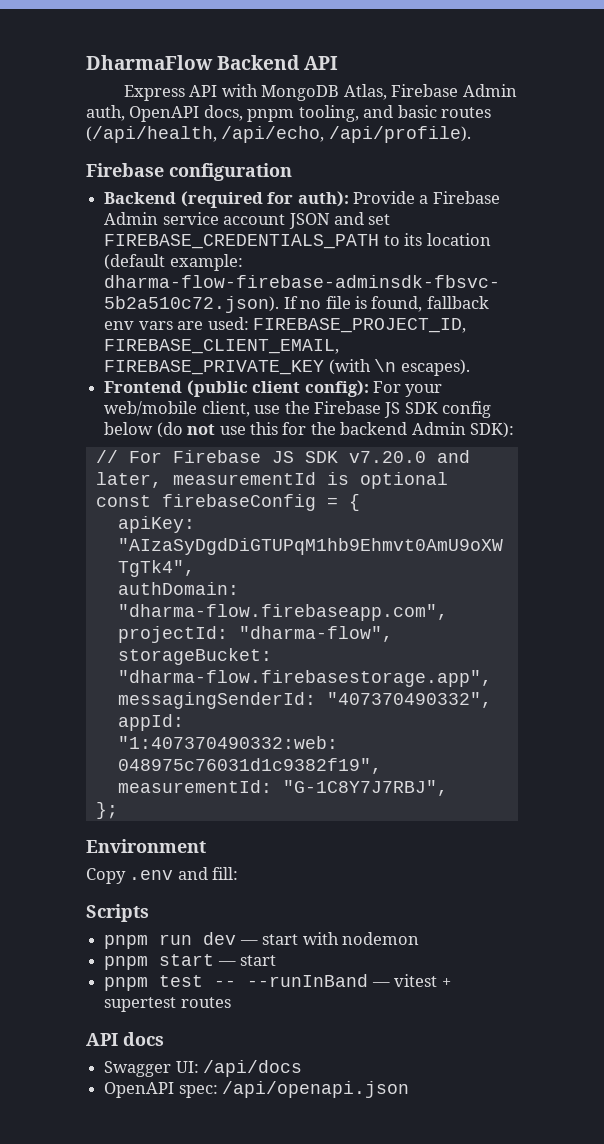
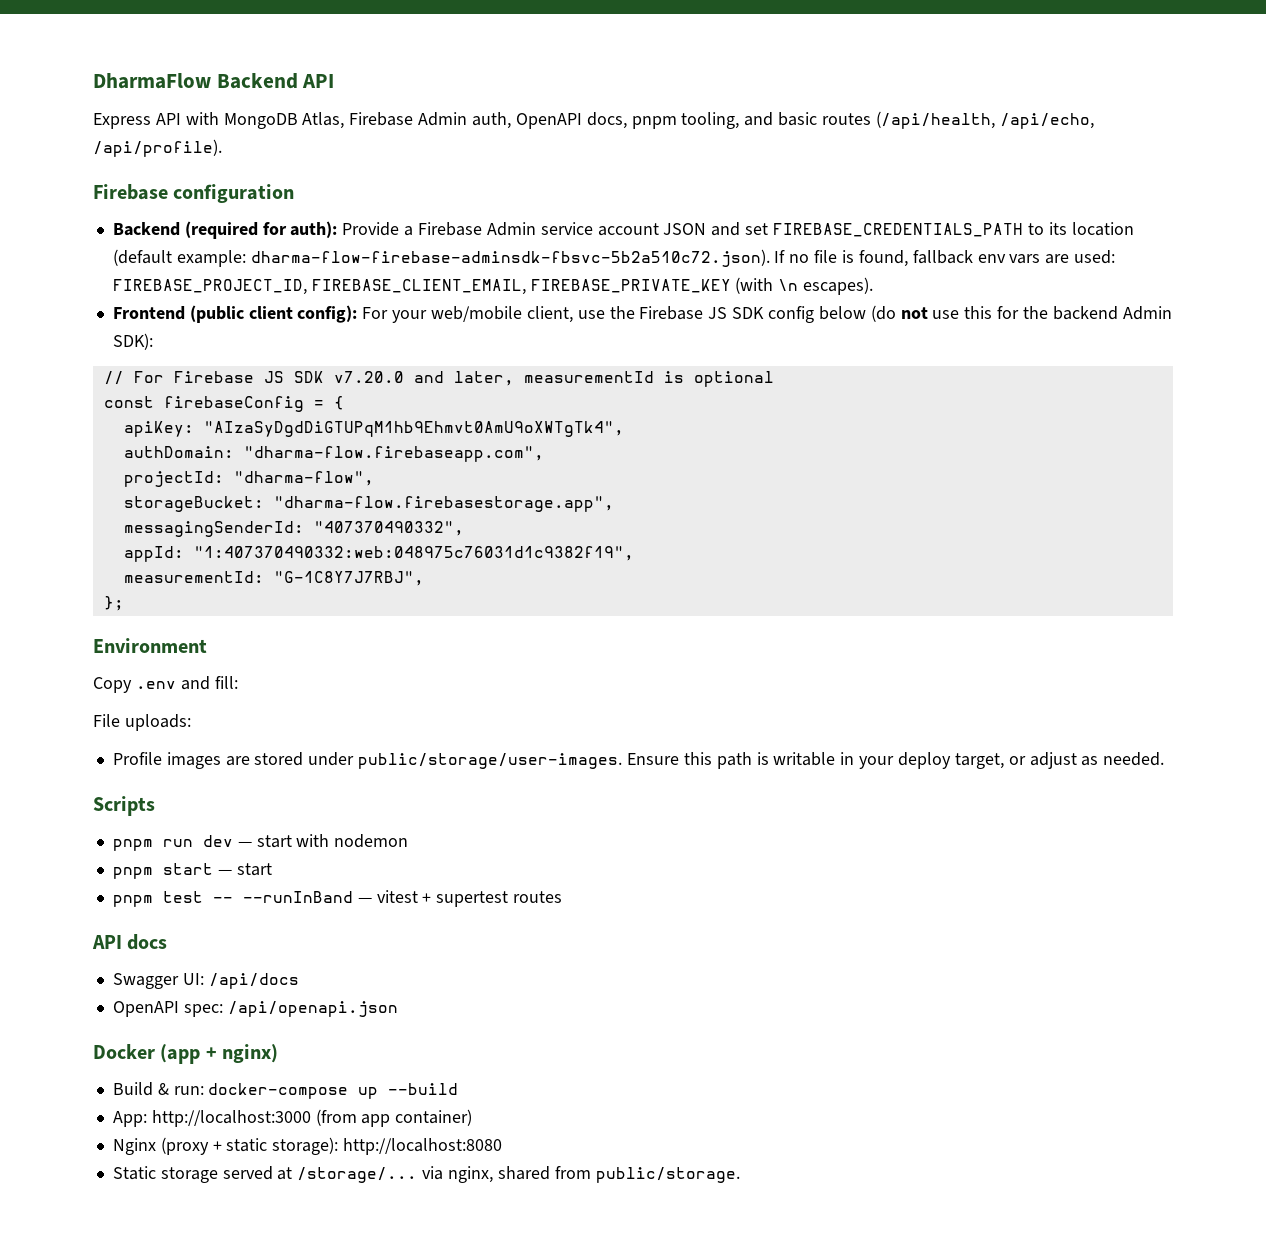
(239, 873) none -> [93,714,191,731] [112,752,1165,769] // File uploads: // Profile images are stored under public/storage/user-images. Ensure this path is writable in your deploy target, or adjust as needed.
(410, 1089) none -> [93,1044,279,1064] [112,1082,459,1099] [112,1109,473,1127] [112,1137,503,1155] [112,1166,740,1183] // Docker (app + nginx) // Build & run: docker-compose up --build // App: http://localhost:3000 (from app container) // Nginx (proxy + static storage): http://localhost:8080 // Static storage served at /storage/... via nginx, shared from public/storage.

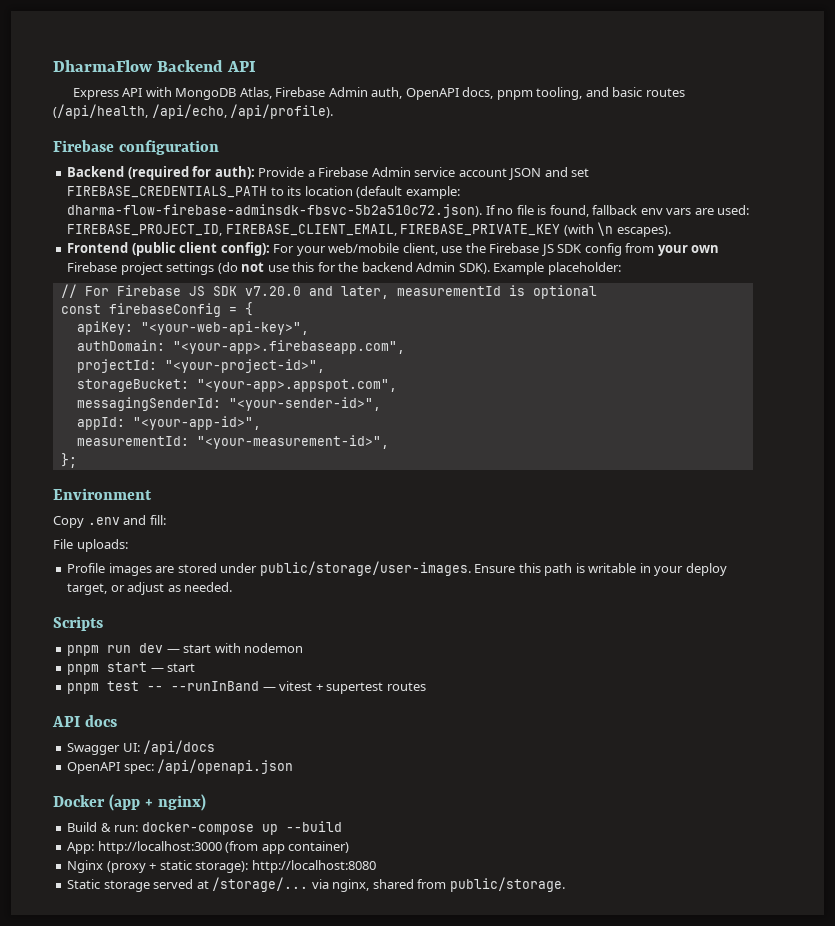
[818,306,866,320] below -> [625,243,720,256] [67,262,215,275] from your own Firebase project settings
[112,333,153,350] SDK): -> [458,262,621,275] SDK). Example placeholder:
[203,421,624,437] "AIzaSyDgdDiGTUPqM1hb9Ehmvt0AmU9oXWTgTk4", -> [140,321,309,335] "<your-web-api-key>",
[243,446,544,462] "dharma-flow.firebaseapp.com", -> [172,340,405,354] "<your-app>.firebaseapp.com",
[233,471,374,486] "dharma-flow", -> [164,359,325,373] "<your-project-id>",
[273,496,614,512] "dharma-flow.firebasestorage.app", -> [196,379,397,392] "<your-app>.appspot.com",
[313,521,464,536] "407370490332", -> [228,397,381,411] "<your-sender-id>",
[193,546,634,561] "1:407370490332:web:048975c76031d1c9382f19", -> [132,416,261,430] "<your-app-id>",
[273,571,424,586] "G-1C8Y7J7RBJ", -> [196,435,389,449] "<your-measurement-id>",

